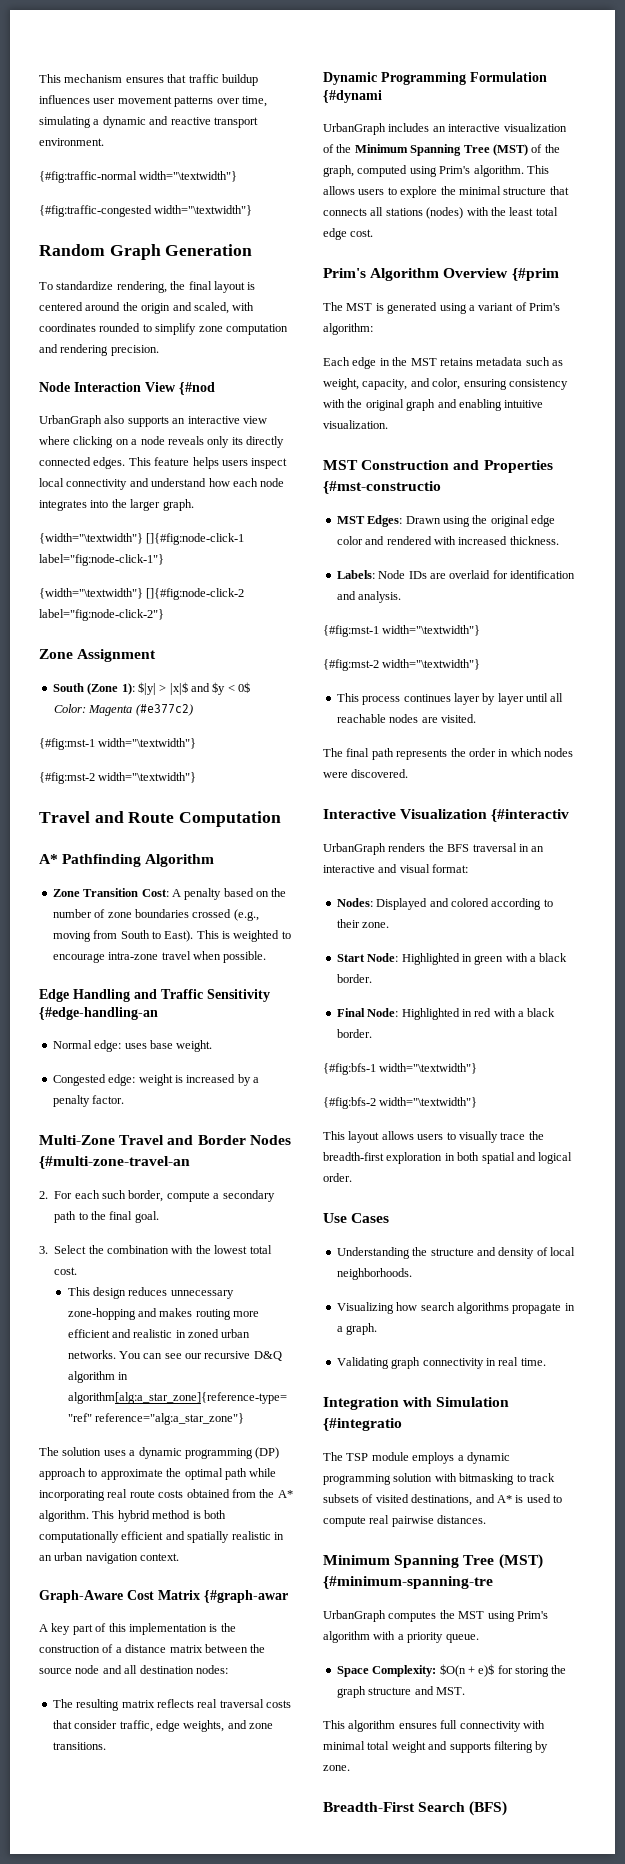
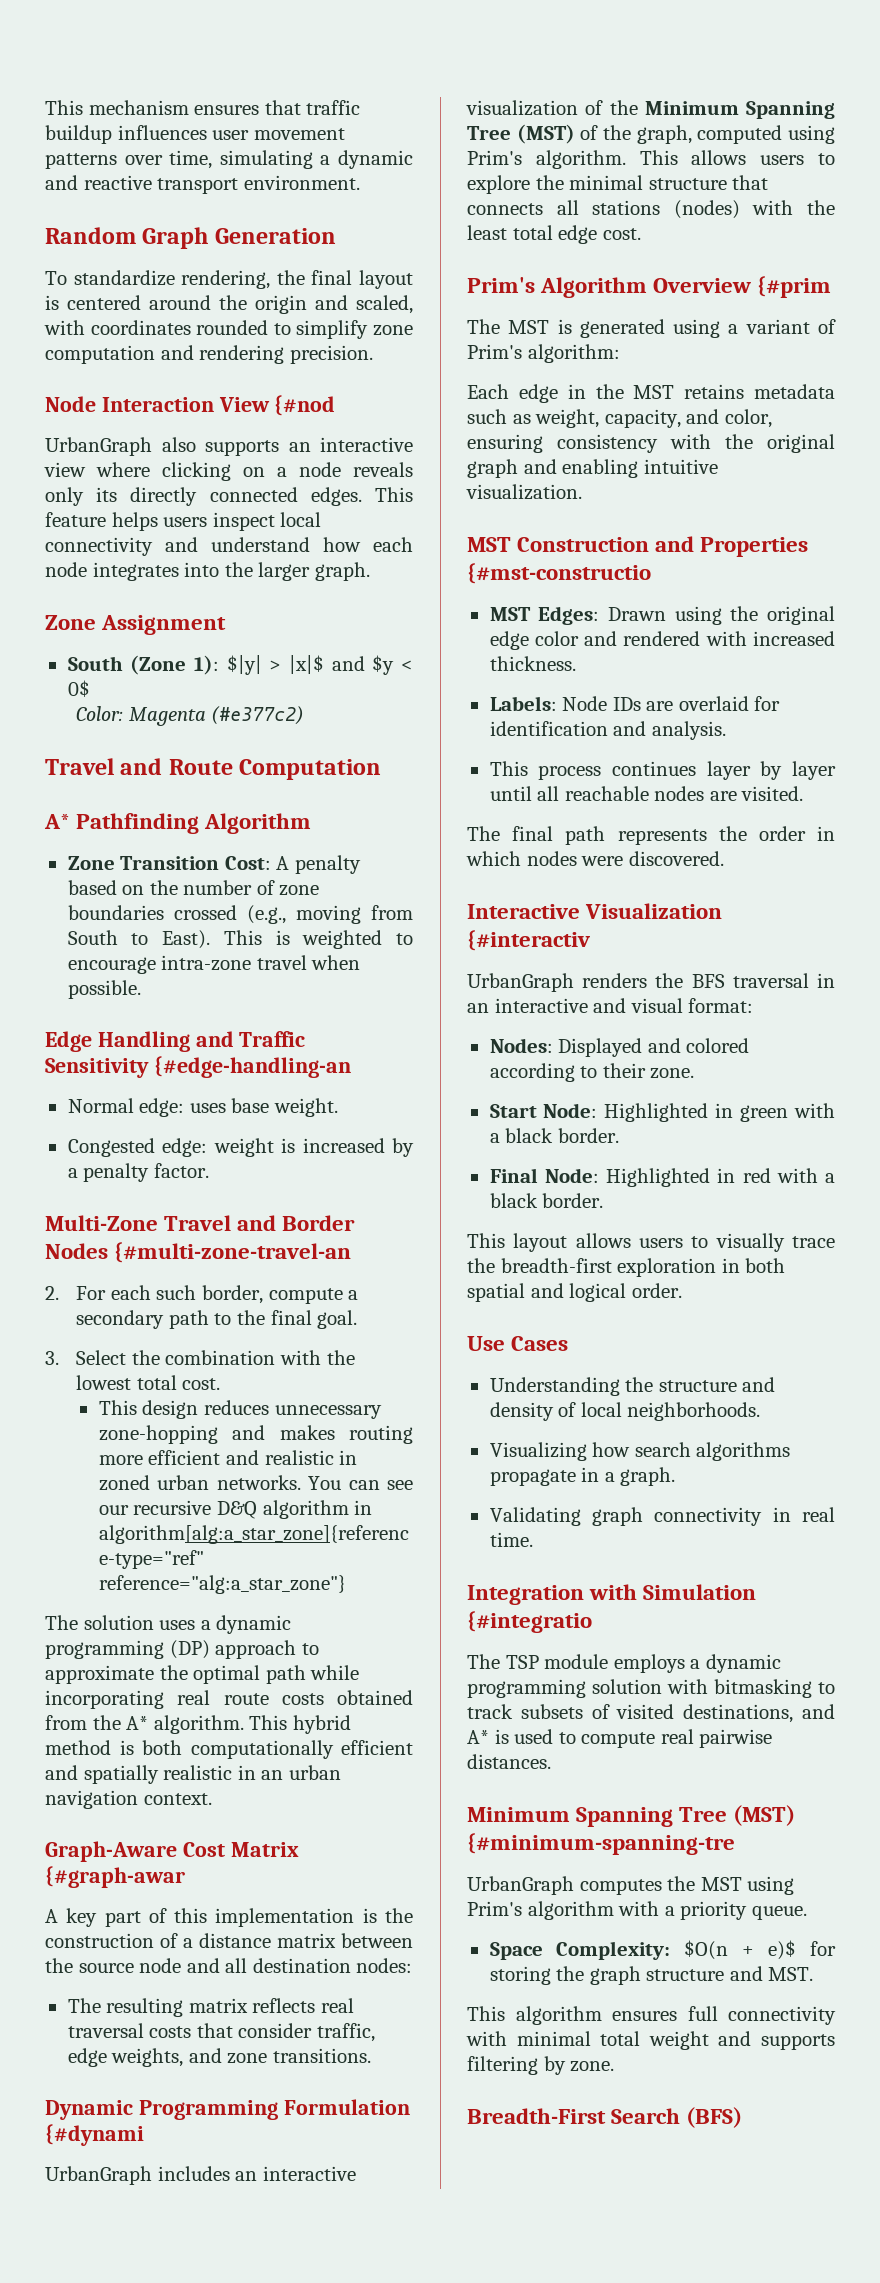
[39,171,238,183] [39,205,253,217] // {#fig:traffic-normal width="\textwidth"} // {#fig:traffic-congested width="\textwidth"} -> (360, 182) none
[39,533,245,545] [39,554,164,566] [39,588,245,600] [39,609,164,621] // {width="\textwidth"} []{#fig:node-click-1 label="fig:node-click-1"} // {width="\textwidth"} []{#fig:node-click-2 label="fig:node-click-2"} -> (370, 571) none
[39,738,197,750] [39,772,197,784] // {#fig:mst-1 width="\textwidth"} // {#fig:mst-2 width="\textwidth"} -> (305, 715) none
[323,625,481,637] [323,659,481,671] // {#fig:mst-1 width="\textwidth"} // {#fig:mst-2 width="\textwidth"} -> (726, 730) none
[323,1063,478,1075] [323,1097,478,1109] // {#fig:bfs-1 width="\textwidth"} // {#fig:bfs-2 width="\textwidth"} -> (604, 1200) none

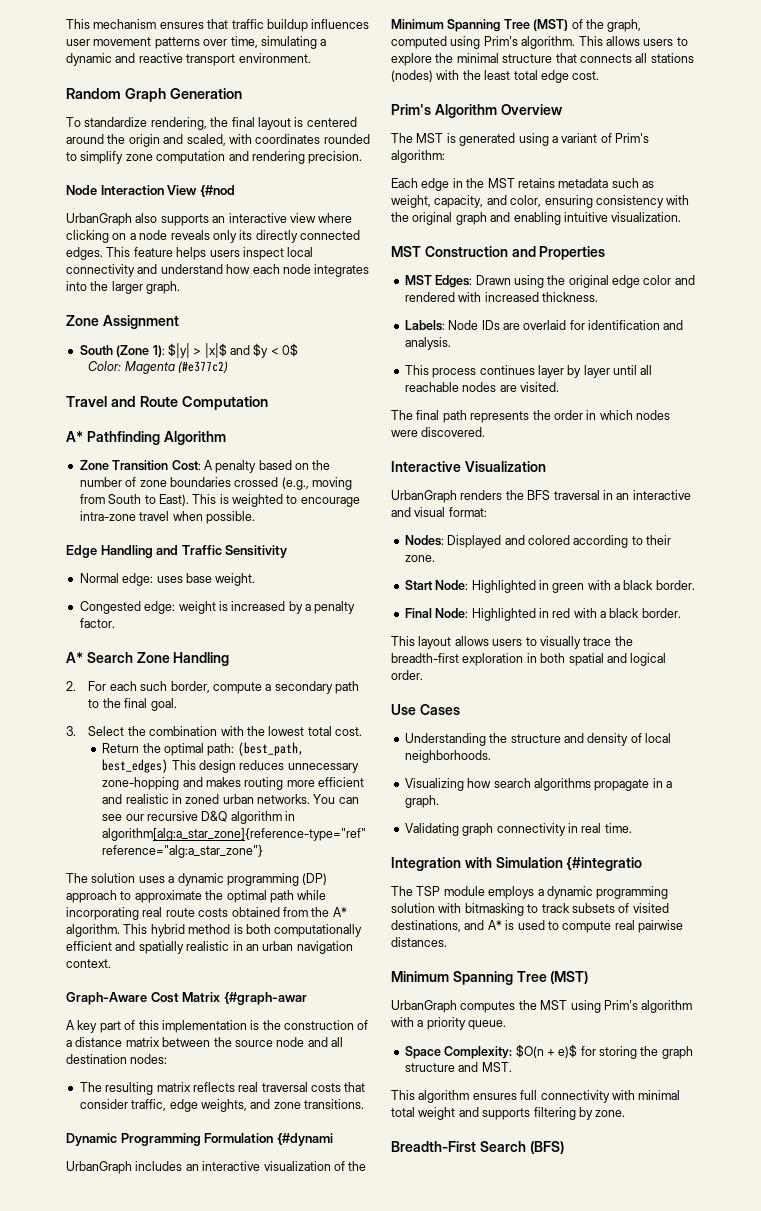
[153,1056,351,1078] {#edge-handling-an -> (288, 551) none
[45,1215,356,1231] [45,1242,352,1263] Multi-Zone Travel and Border Nodes {#multi-zone-travel-an -> [66,652,230,666] A* Search Zone Handling
(221, 1384) none -> [102,742,304,756] [102,759,169,773] Return the optimal path: (best_path, best_edges)
[757,276,832,298] {#prim -> (563, 109) none
[467,563,651,584] {#mst-constructio -> (606, 253) none
[467,930,590,951] {#interactiv -> (546, 466) none
[467,1833,735,1855] {#minimum-spanning-tre -> (589, 977) none

